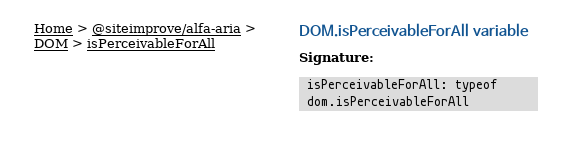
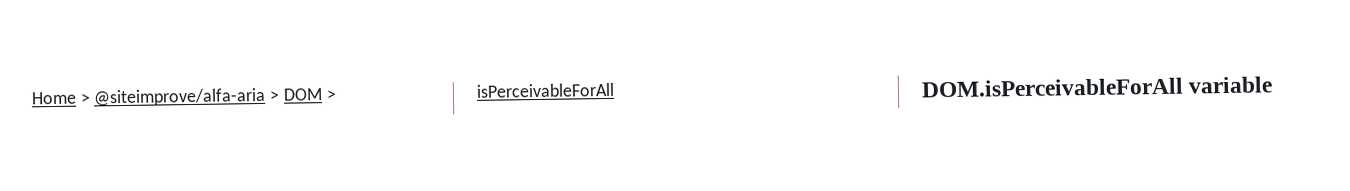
[299,52,374,65] [306,79,497,92] [306,96,469,106] // Signature: // isPerceivableForAll: typeof dom.isPerceivableForAll -> (1274, 85) none

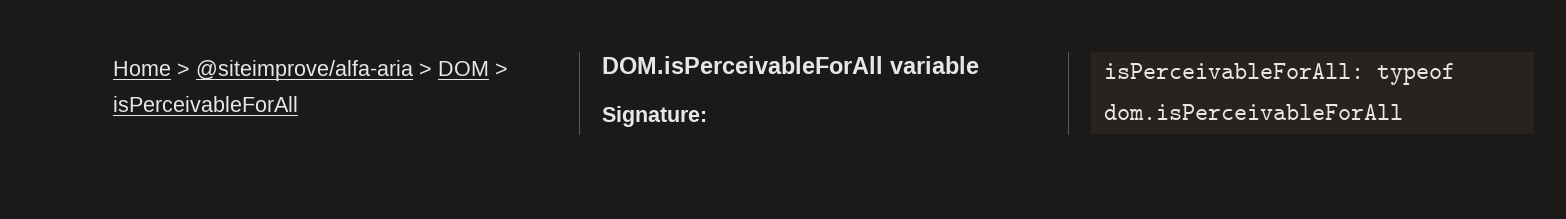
(1274, 85) none -> [602,106,707,127] [1103,63,1455,85] [1103,104,1403,120] // Signature: // isPerceivableForAll: typeof dom.isPerceivableForAll

